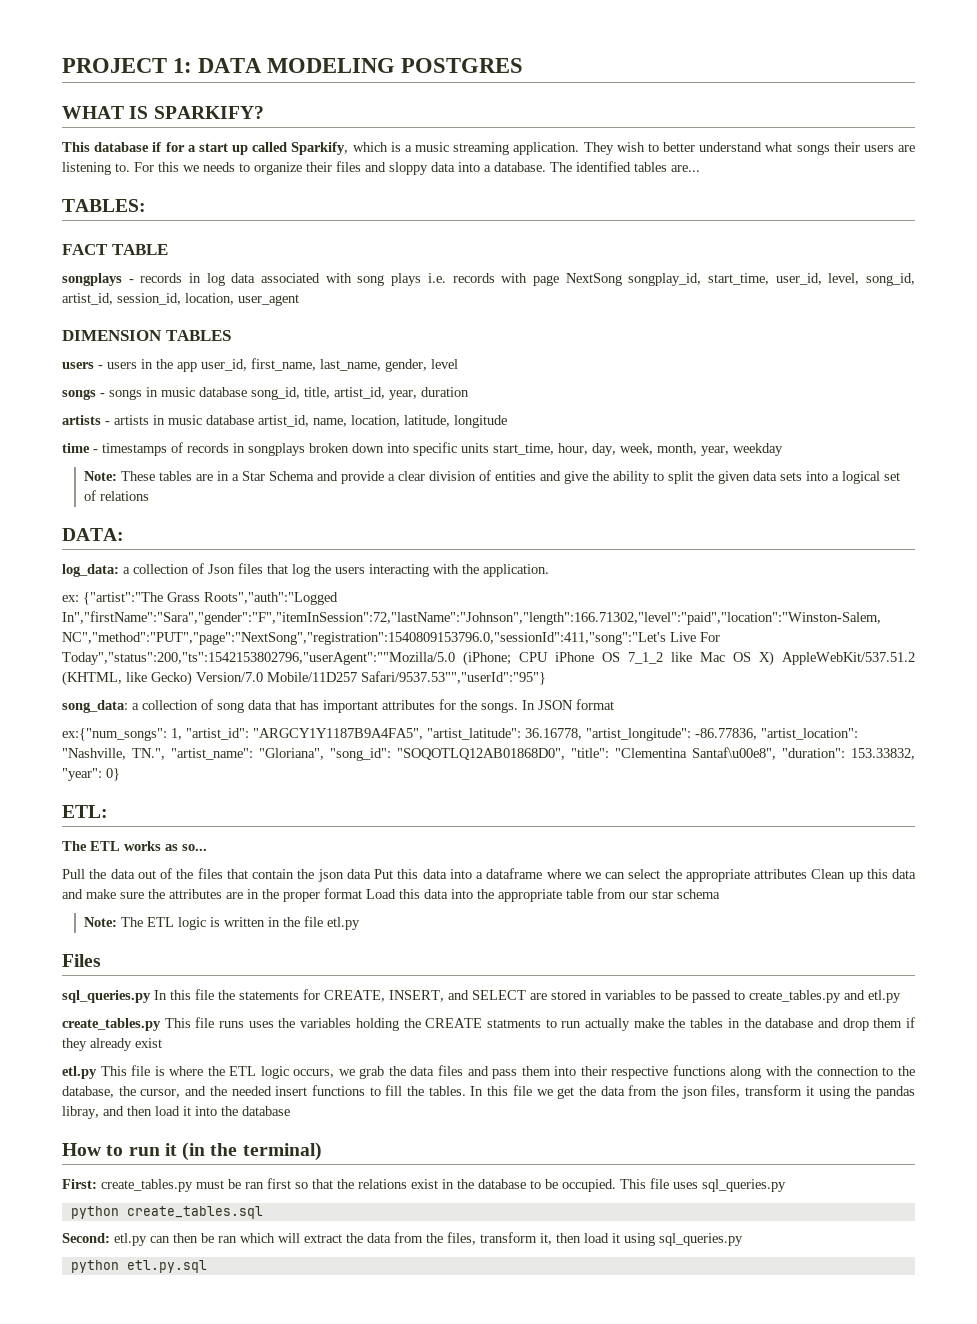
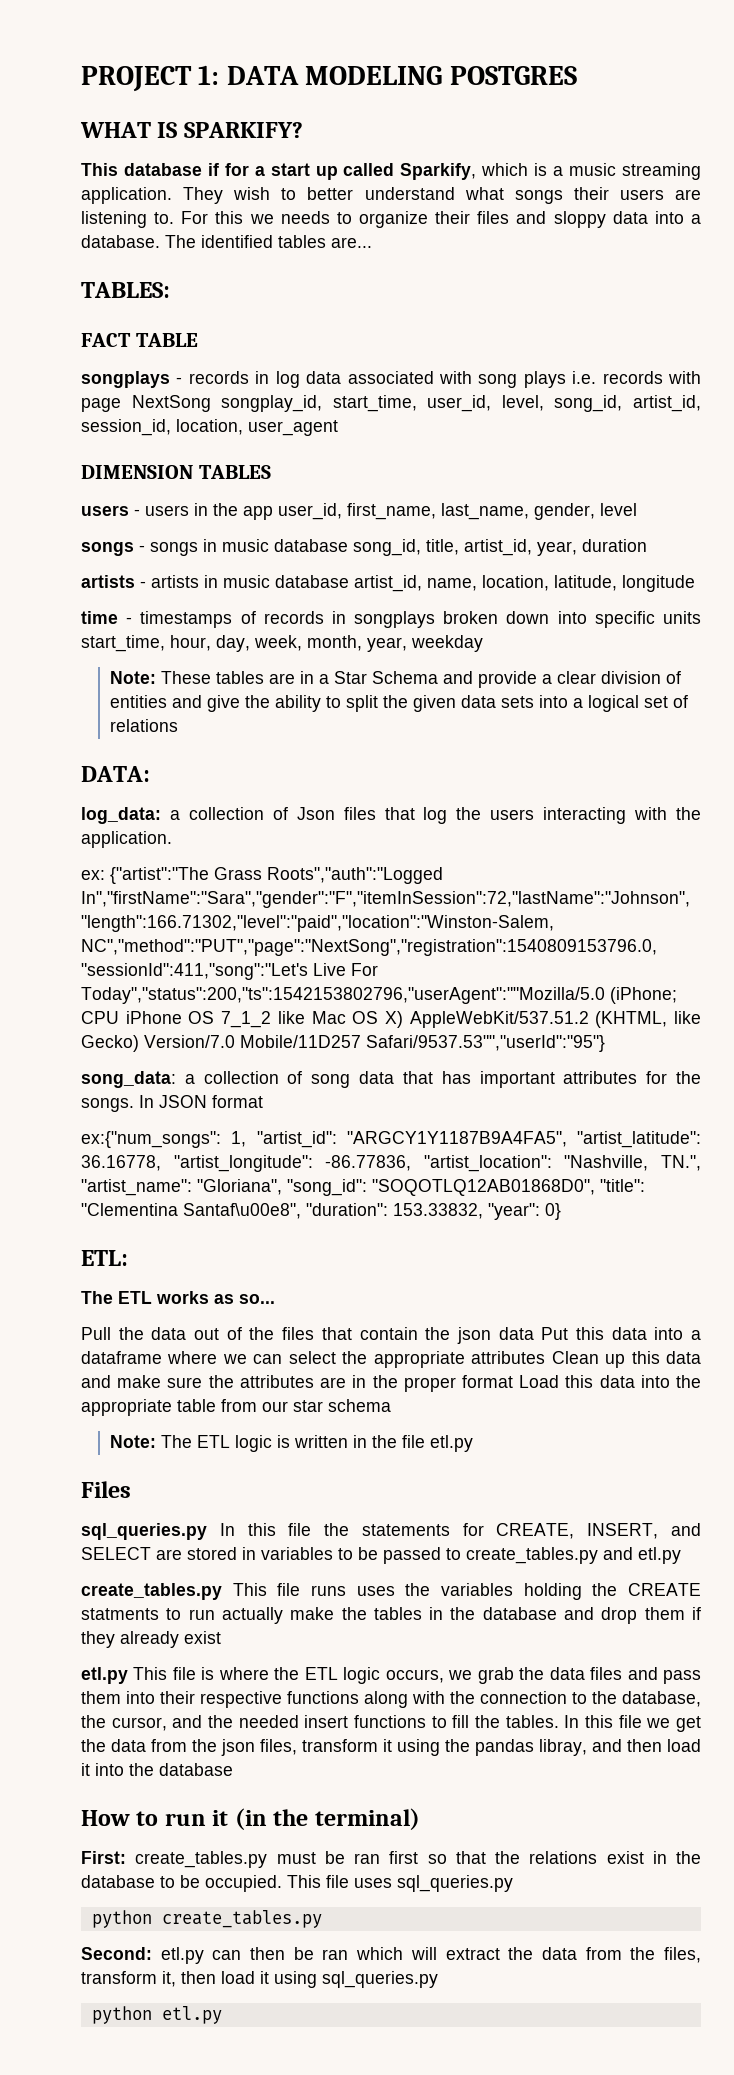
[126,1206,263,1219] create_tables.sql -> [161,1910,322,1928] create_tables.py
[126,1260,207,1273] etl.py.sql -> [161,2006,222,2024] etl.py

